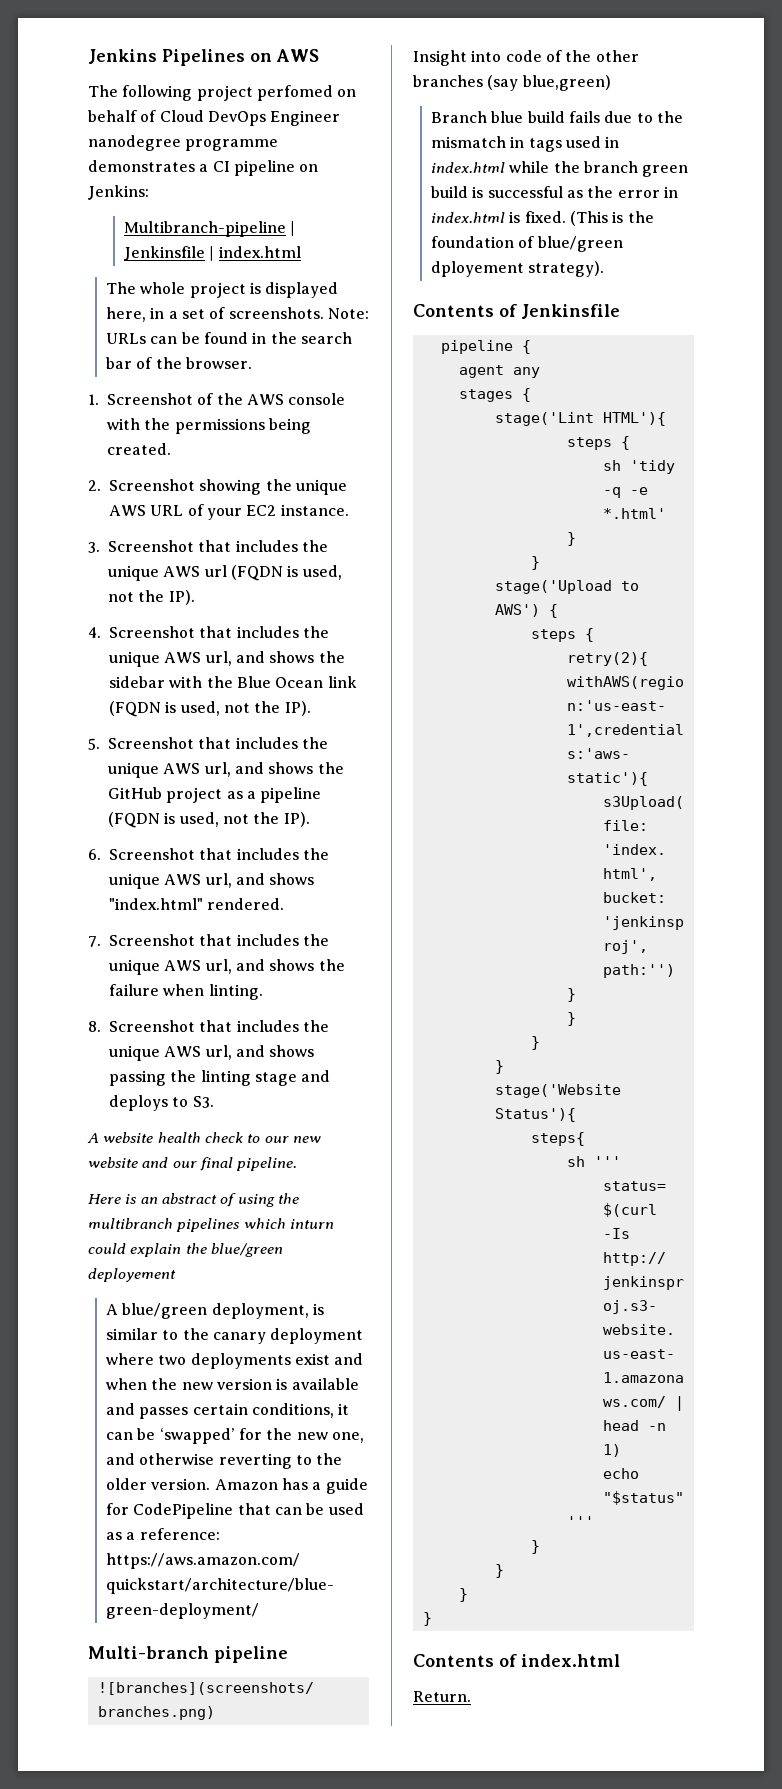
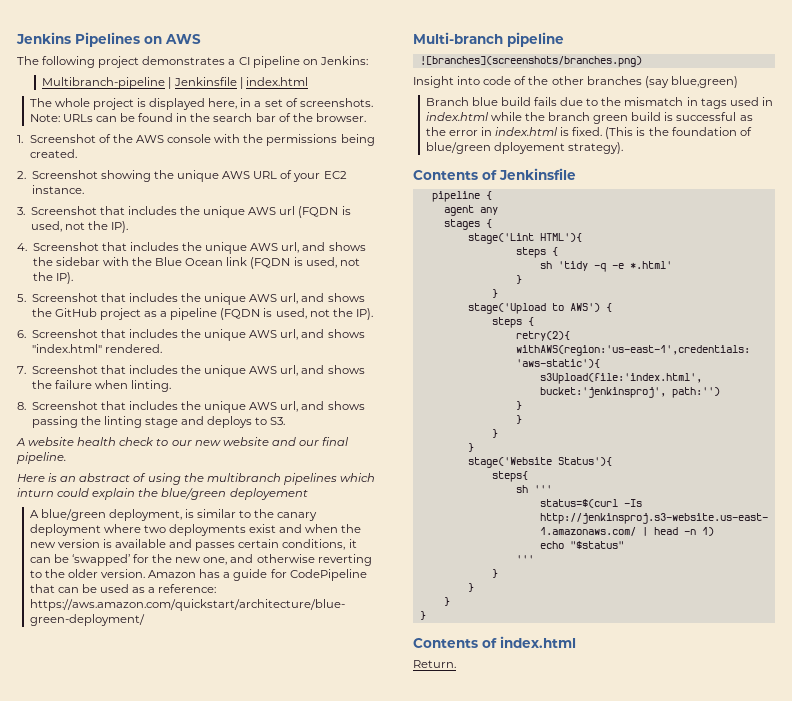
[256,85,357,101] [88,110,341,126] [88,135,279,151] perfomed on behalf of Cloud DevOps Engineer nanodegree programme -> (140, 62) none

